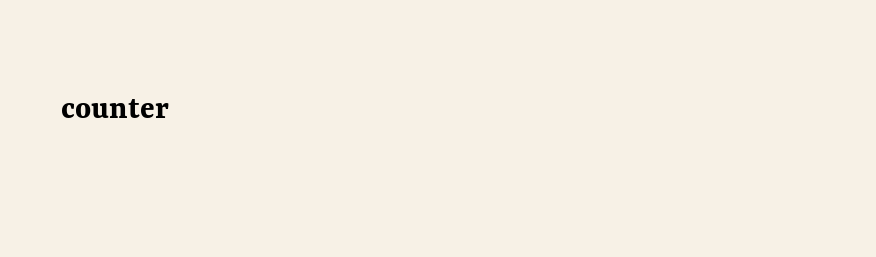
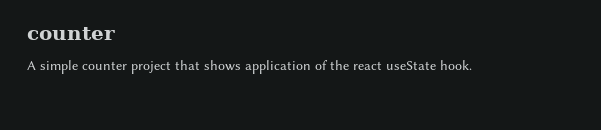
[61,99,169,118] counter -> [27,27,115,40] [27,60,472,74] counter // A simple counter project that shows application of the react useState hook.

